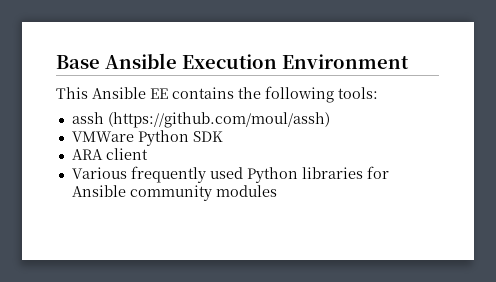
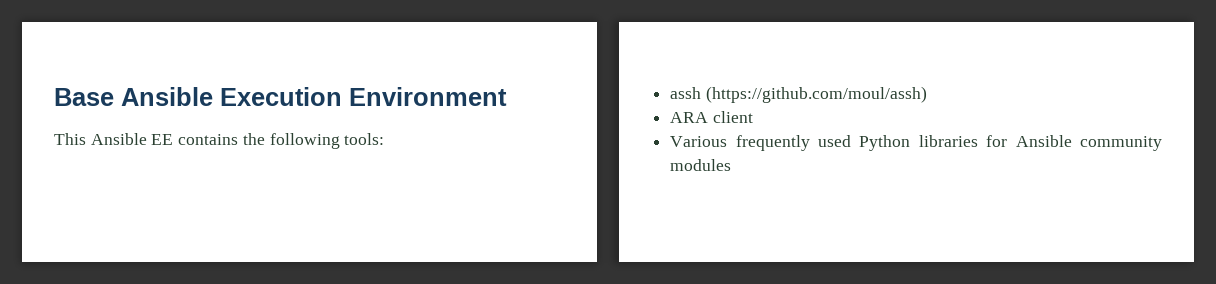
[71,130,223,146] // VMWare Python SDK -> (927, 94) none

